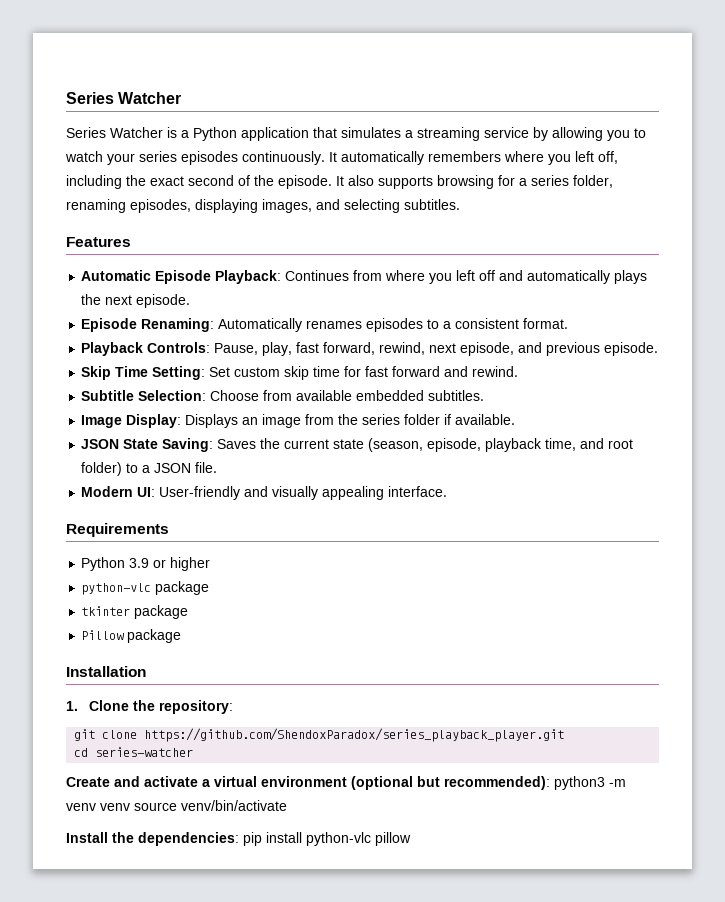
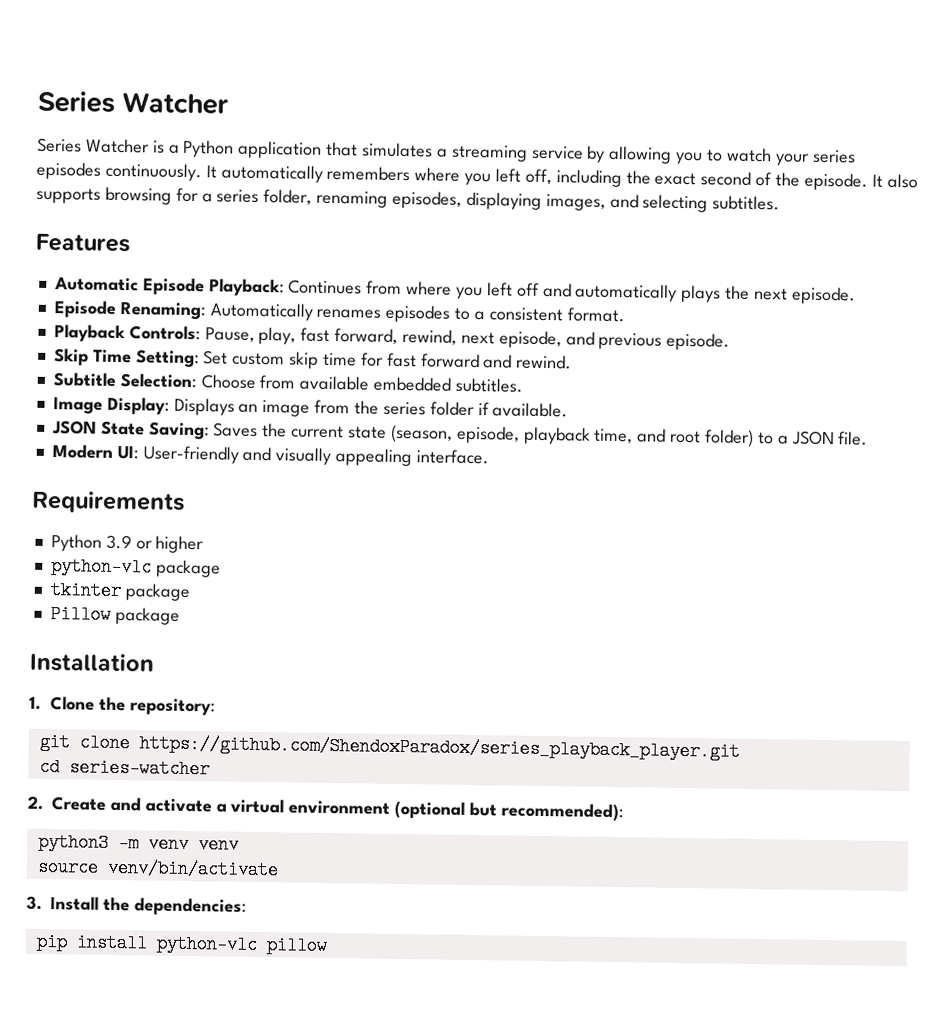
(194, 752) none -> [27,795,43,810] 2.
(550, 783) none -> (624, 812) //
(130, 807) none -> (239, 844) //
(287, 805) none -> [26,895,42,910] 3.
(239, 839) none -> (247, 906) //

